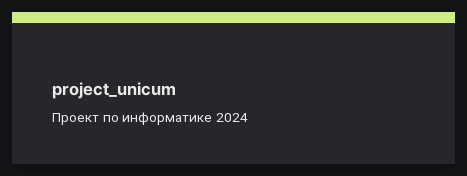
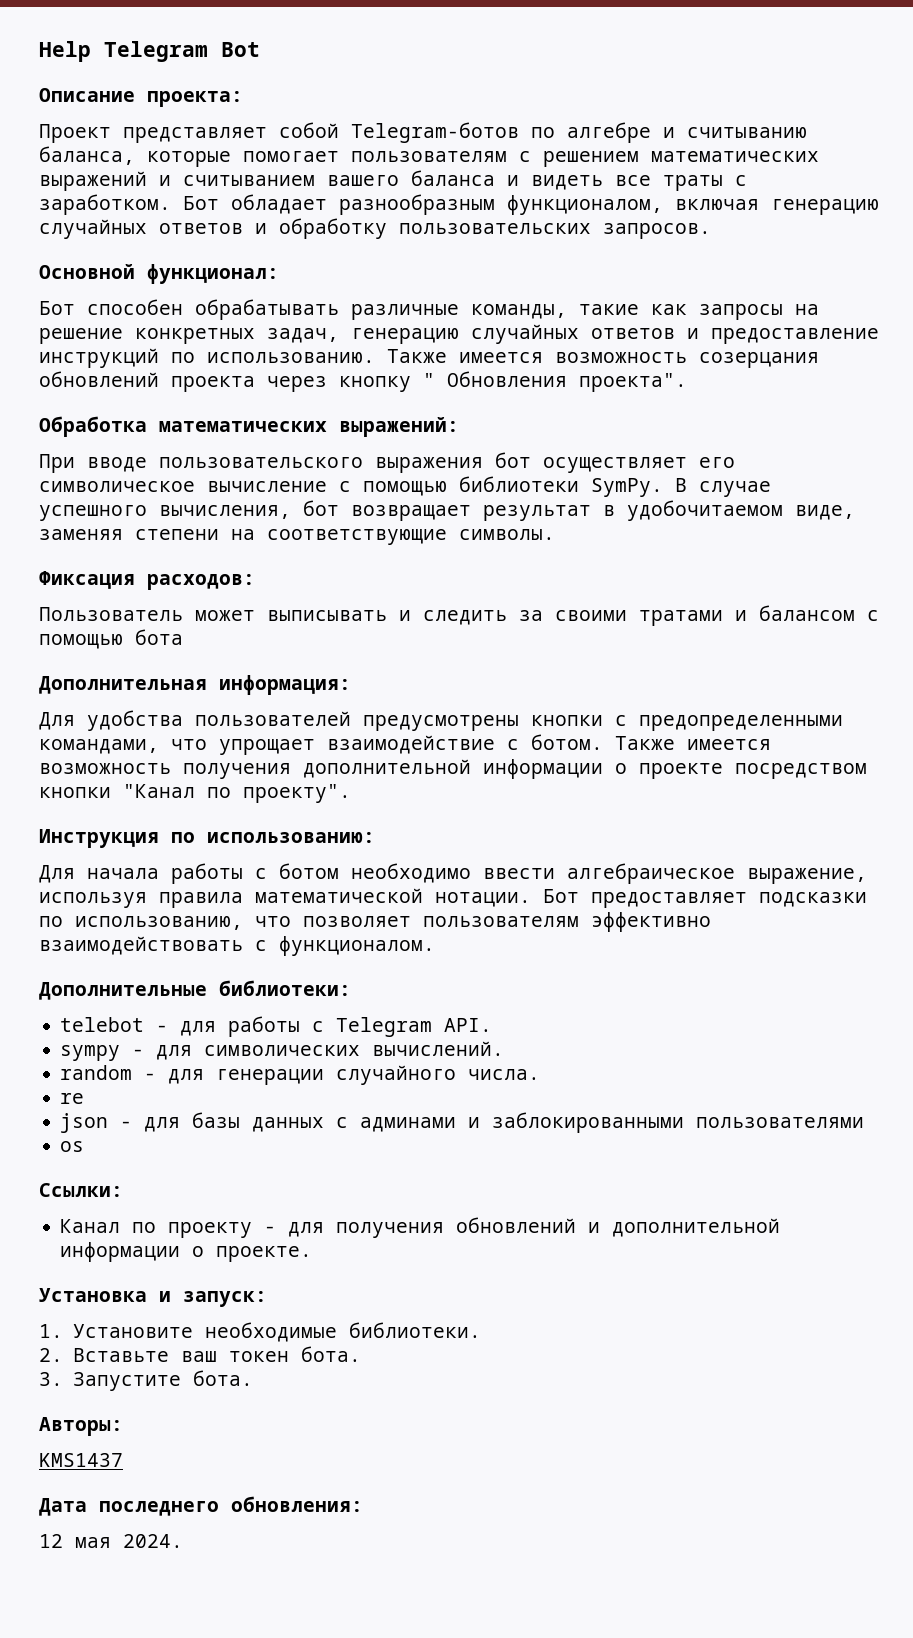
[52,82,176,99] [52,112,248,125] project_unicum // Проект по информатике 2024 -> [39,41,260,62] [39,88,243,107] [39,122,807,143] [39,146,819,167] [39,170,747,191] [39,194,879,215] [39,218,711,239] [39,264,279,284] [39,299,819,320] [39,324,879,344] [39,348,819,368] [39,371,687,392] [39,416,459,437] [39,452,735,473] [39,476,771,497] [39,500,855,521] [39,529,555,545] [39,571,255,590] [39,605,879,626] [39,629,183,649] [39,675,351,695] [39,710,843,731] [39,734,771,755] [39,759,867,779] [39,784,351,803] [39,829,375,848] [39,863,867,884] [39,888,867,908] [39,912,711,932] [39,936,435,956] [39,980,351,1000] [60,1016,493,1037] [60,1041,505,1061] [60,1065,541,1085] [60,1093,85,1104] [60,1112,865,1133] [60,1141,85,1152] [39,1183,123,1197] [60,1217,781,1238] [60,1242,313,1262] [39,1288,267,1307] [39,1322,481,1342] [39,1346,361,1362] [39,1370,253,1391] [39,1417,123,1436] [39,1453,123,1467] [39,1496,363,1516] [39,1534,183,1548] Help Telegram Bot // Описание проекта: // Проект представляет собой Telegram-ботов по алгебре и считыванию баланса, которые помогает пользователям с решением математических выражений и считыванием вашего баланса и видеть все траты с заработком. Бот обладает разнообразным функционалом, включая генерацию случайных ответов и обработку пользовательских запросов. // Основной функционал: // Бот способен обрабатывать различные команды, такие как запросы на решение конкретных задач, генерацию случайных ответов и предоставление инструкций по использованию. Также имеется возможность созерцания обновлений проекта через кнопку " Обновления проекта". // Обработка математических выражений: // При вводе пользовательского выражения бот осуществляет его символическое вычисление с помощью библиотеки SymPy. В случае успешного вычисления, бот возвращает результат в удобочитаемом виде, заменяя степени на соответствующие символы. // Фиксация расходов: // Пользователь может выписывать и следить за своими тратами и балансом с помощью бота // Дополнительная информация: // Для удобства пользователей предусмотрены кнопки с предопределенными командами, что упрощает взаимодействие с ботом. Также имеется возможность получения дополнительной информации о проекте посредством кнопки "Канал по проекту". // Инструкция по использованию: // Для начала работы с ботом необходимо ввести алгебраическое выражение, используя правила математической нотации. Бот предоставляет подсказки по использованию, что позволяет пользователям эффективно взаимодействовать с функционалом. // Дополнительные библиотеки: // telebot - для работы с Telegram API. // sympy - для символических вычислений. // random - для генерации случайного числа. // re // json - для базы данных с админами и заблокированными пользователями // os // Ссылки: // Канал по проекту - для получения обновлений и дополнительной информации о проекте. // Установка и запуск: // 1. Установите необходимые библиотеки. // 2. Вставьте ваш токен бота. // 3. Запустите бота. // Авторы: // KMS1437 // Дата последнего обновления: // 12 мая 2024.

